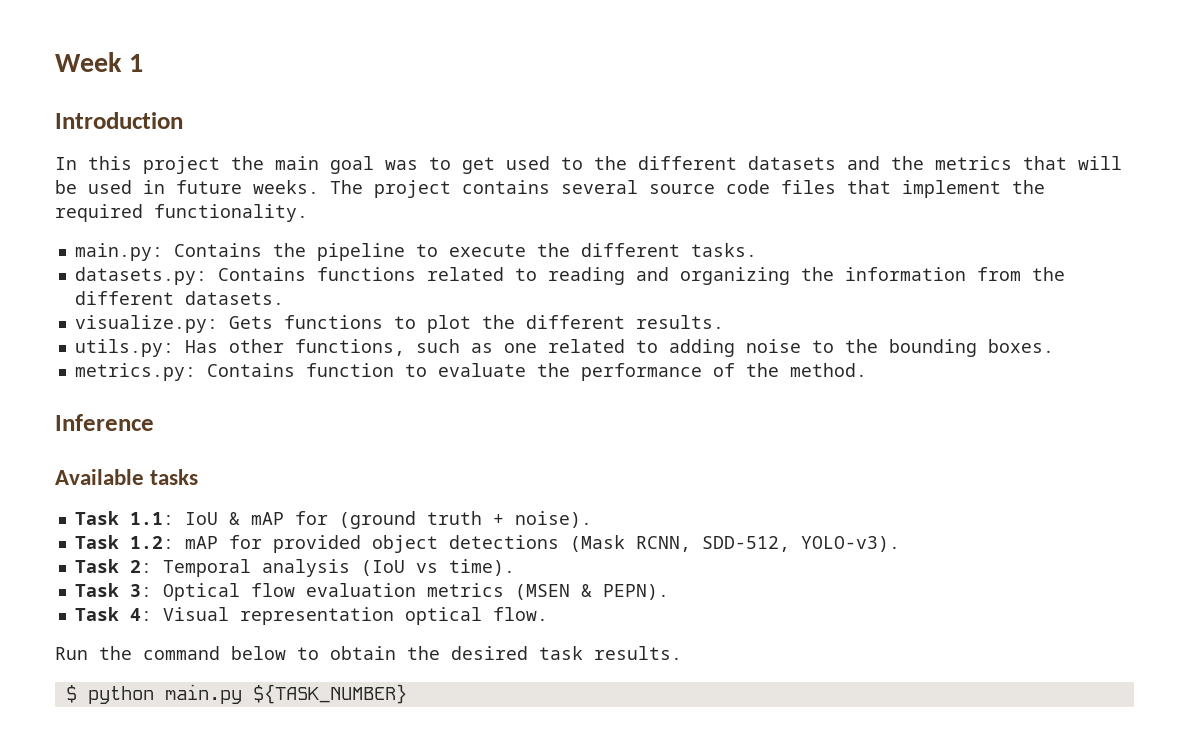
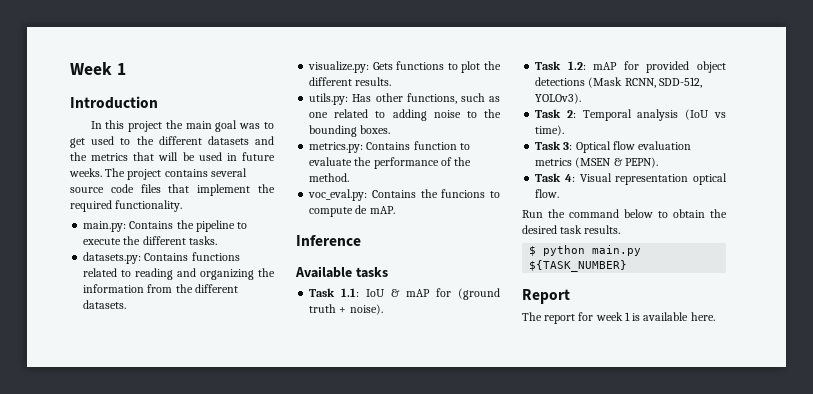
(867, 370) none -> [308,189,500,201] [309,205,395,217] // voc_eval.py: Contains the funcions to compute de mAP.
[800,536,900,552] YOLO-v3). -> [535,93,582,104] YOLOv3).
(407, 694) none -> [522,289,570,304] [522,312,715,324] // Report // The report for week 1 is available here.

